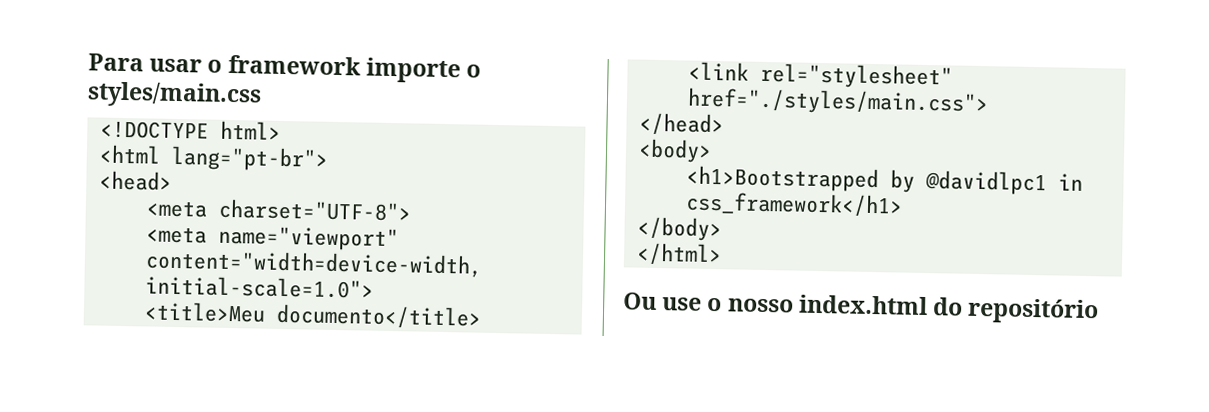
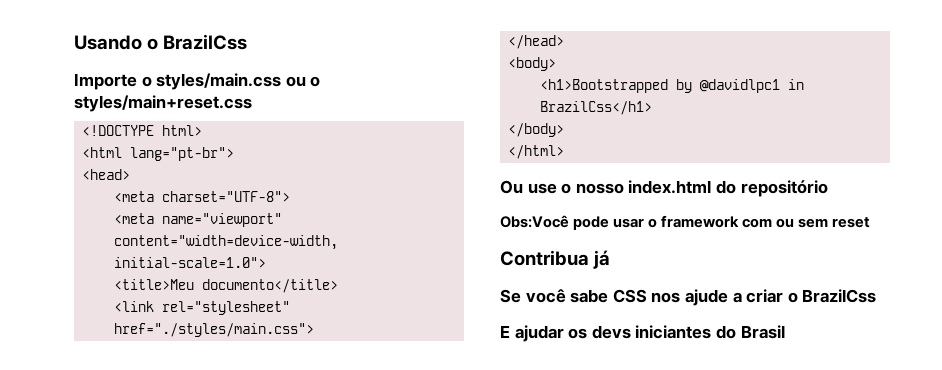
[88,53,461,84] Para usar o framework importe -> [74,34,248,50] [74,73,137,90] Usando o BrazilCss // Importe
(262, 95) none -> [285,76,321,87] [74,95,252,112] ou o styles/main+reset.css
[684,191,903,218] css_framework</h1> -> [540,101,653,115] BrazilCss</h1>
(1100, 311) none -> [500,215,871,230] [500,250,611,269] [500,289,877,306] [500,325,785,342] // Obs:Você pode usar o framework com ou sem reset // Contribua já // Se você sabe CSS nos ajude a criar o BrazilCss // E ajudar os devs iniciantes do Brasil

